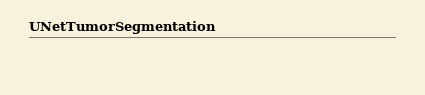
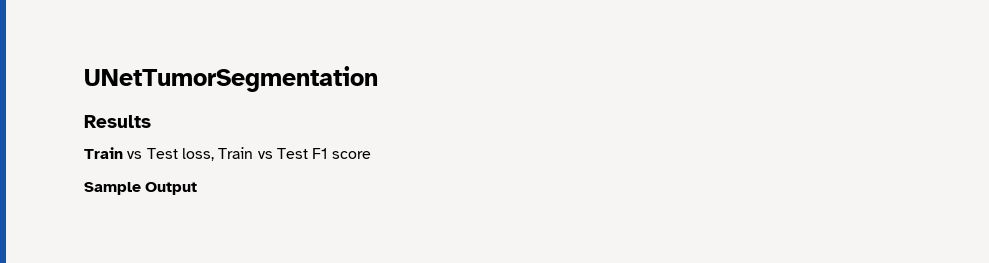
(216, 27) none -> [84,115,151,128] [84,147,371,161] [84,182,198,195] // Results // Train vs Test loss, Train vs Test F1 score // Sample Output

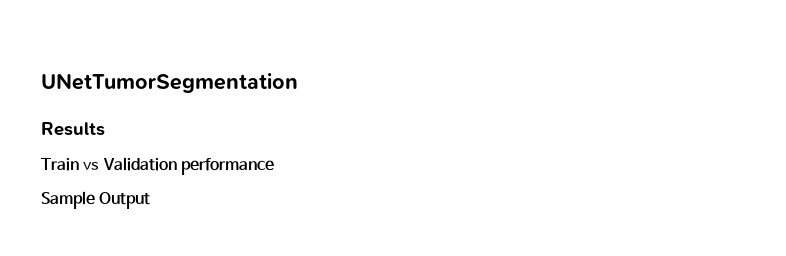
[146,147,371,161] Test loss, Train vs Test F1 score -> [102,157,274,175] Validation performance

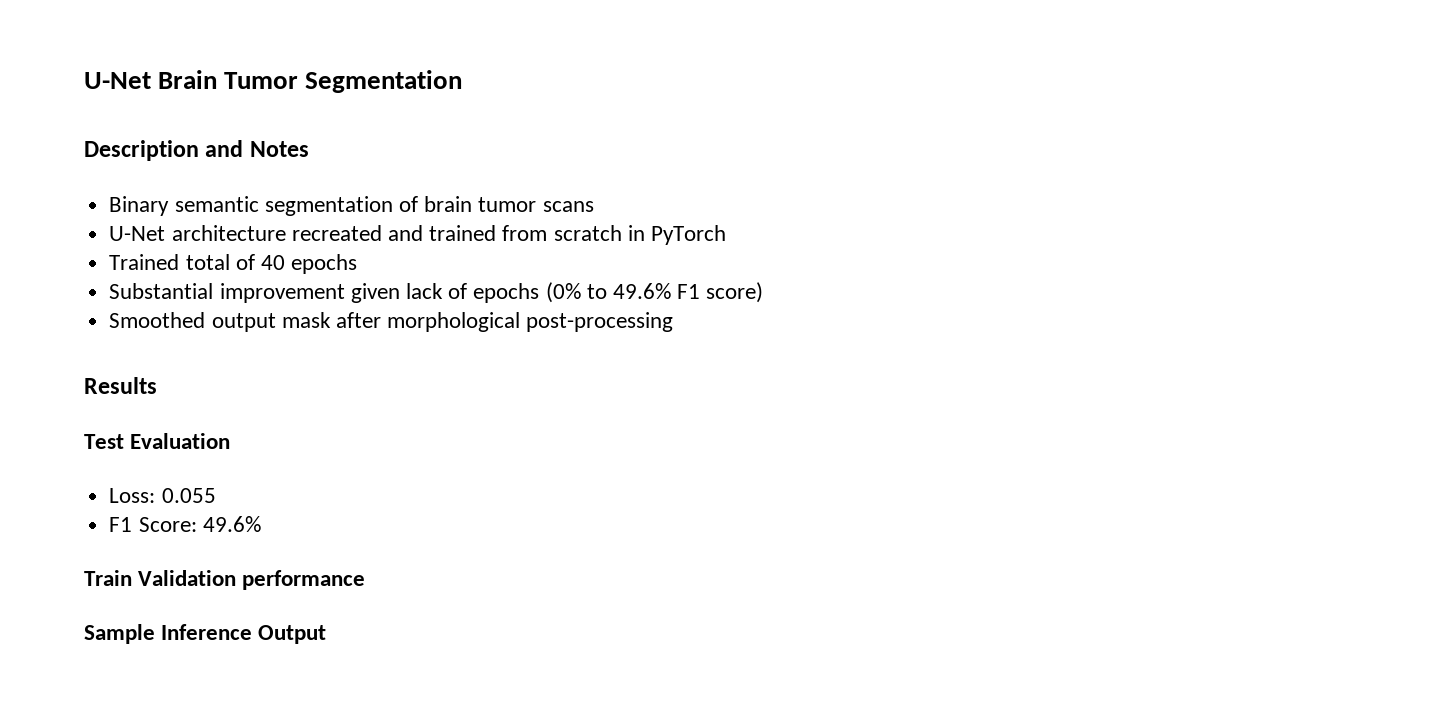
[41,73,298,93] [41,122,105,136] UNetTumorSegmentation // Results -> [84,70,463,93] [84,140,309,161] [109,196,594,216] [109,225,726,245] [109,254,358,274] [109,282,764,303] [109,312,674,332] [84,377,157,394] [84,433,231,449] [109,488,216,503] [109,516,261,532] U-Net Brain Tumor Segmentation // Description and Notes // Binary semantic segmentation of brain tumor scans // U-Net architecture recreated and trained from scratch in PyTorch // Trained total of 40 epochs // Substantial improvement given lack of epochs (0% to 49.6% F1 score) // Smoothed output mask after morphological post-processing // Results // Test Evaluation // Loss: 0.055 // F1 Score: 49.6%
[83,161,100,170] vs -> (132, 578) none
(95, 200) none -> [161,624,253,640] Inference

